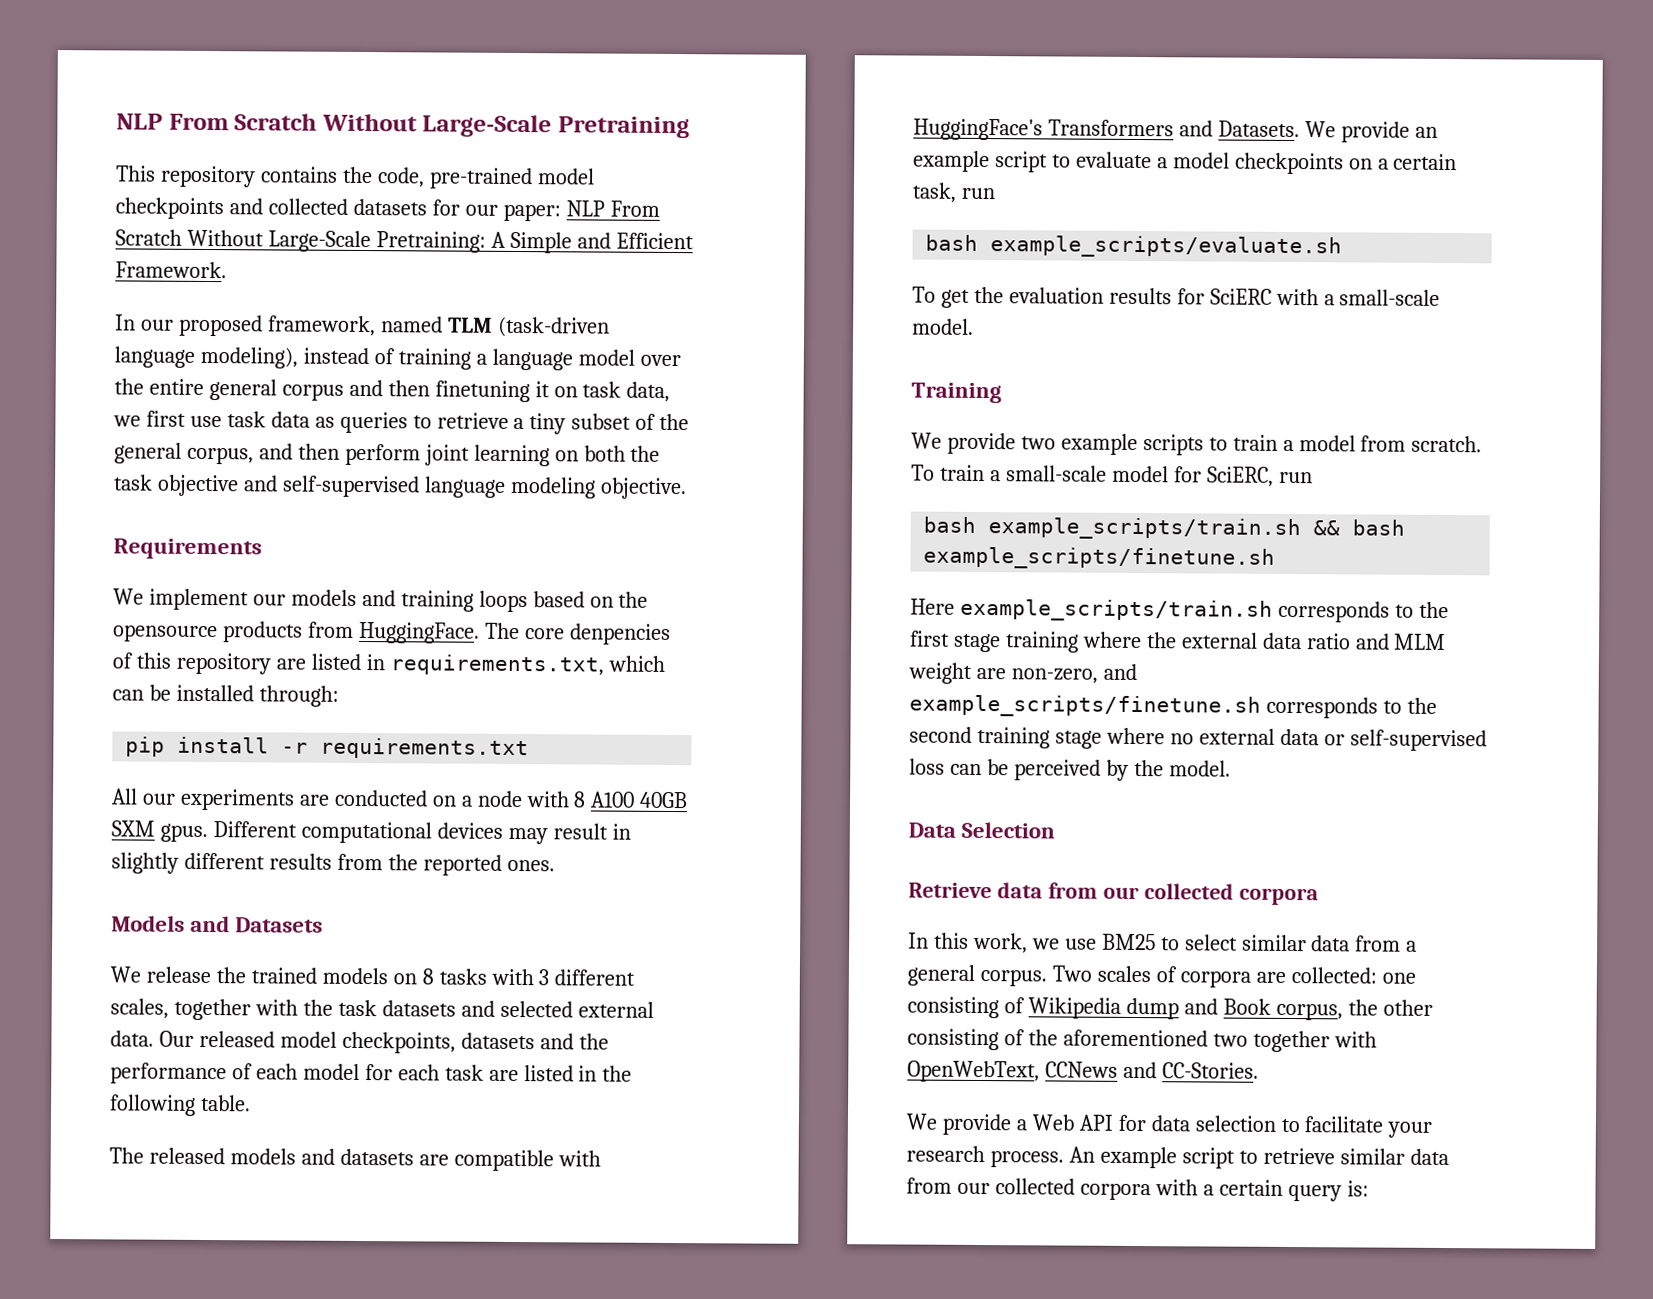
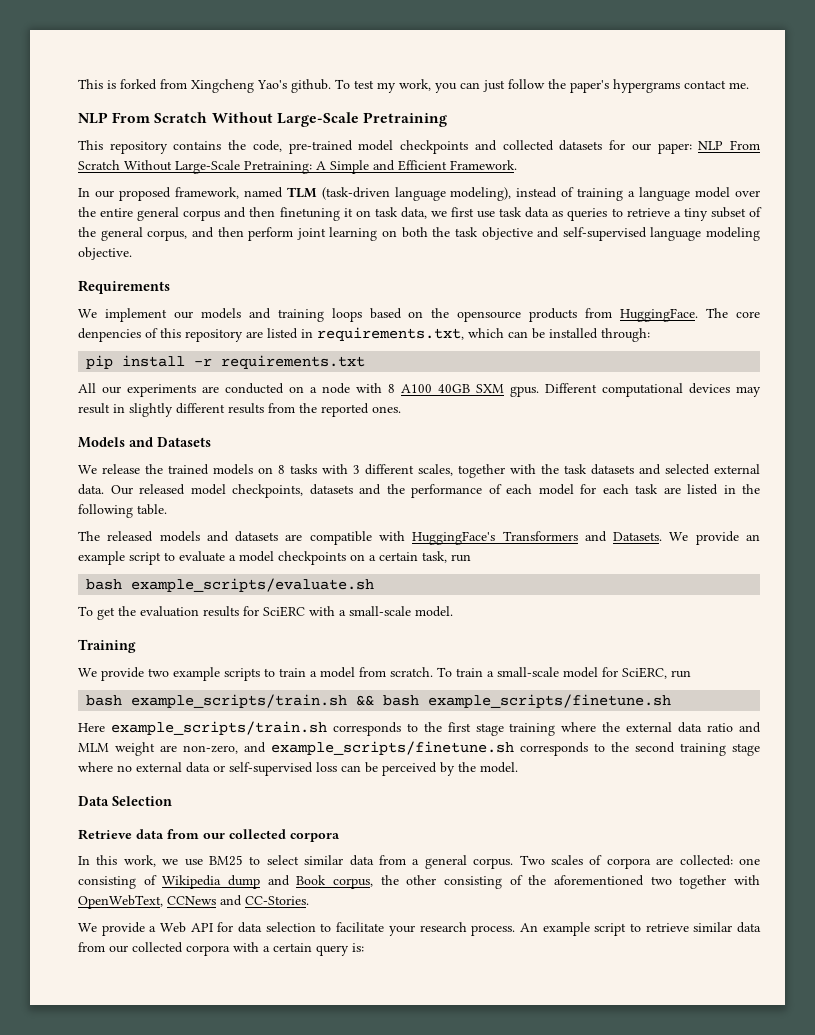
(116, 121) none -> [78,79,749,93] This is forked from Xingcheng Yao's github. To test my work, you can just follow the paper's hypergrams contact me. //

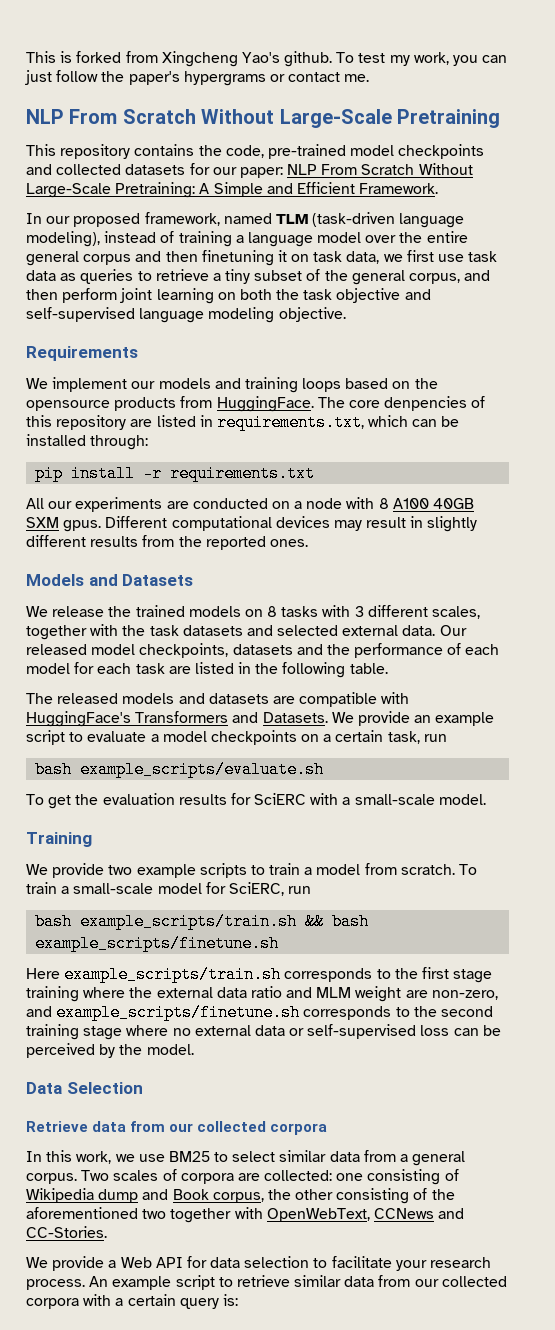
(680, 86) none -> [269,74,285,82] or

